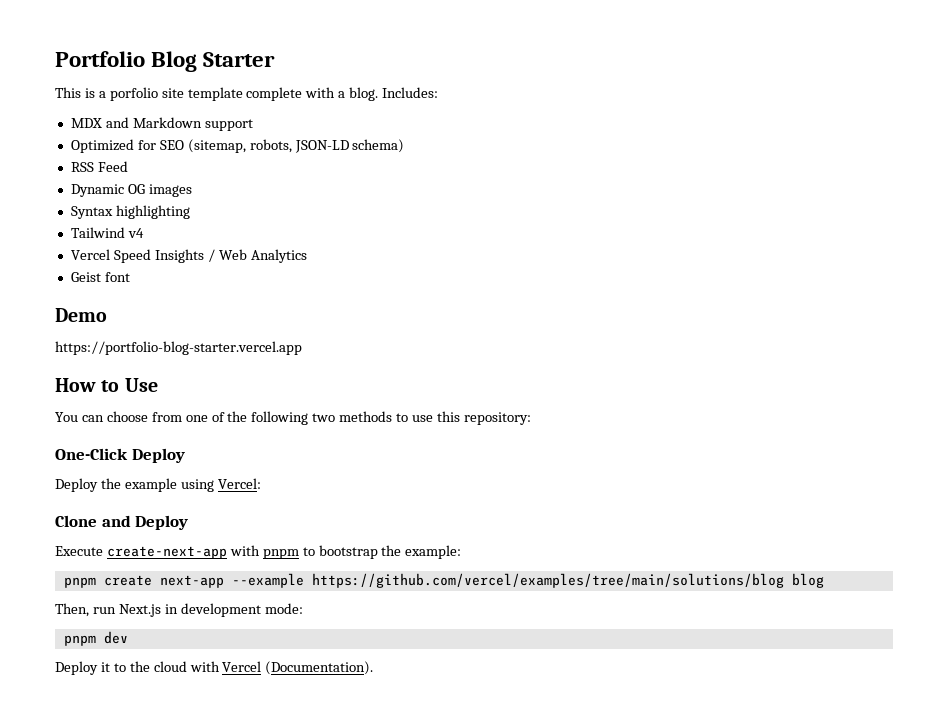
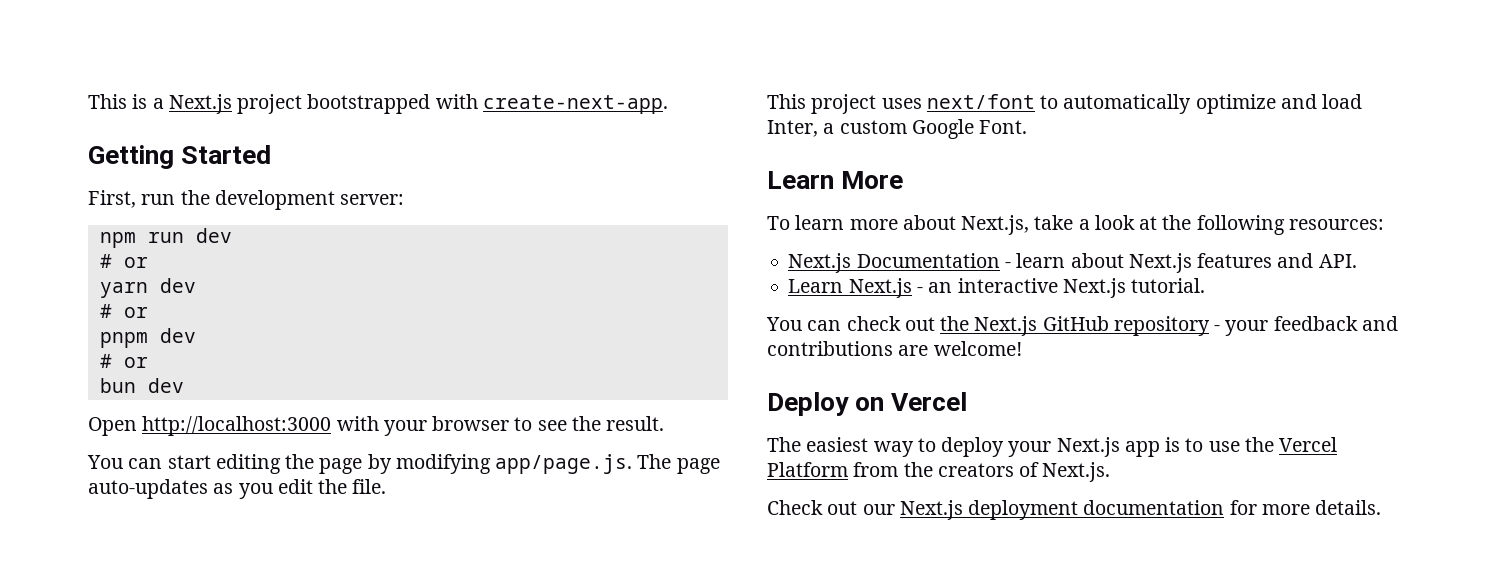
[55,51,276,72] [55,87,439,101] [70,117,253,131] [70,139,405,153] [70,161,128,172] [70,184,192,197] [70,205,190,219] [70,227,144,238] [70,249,307,263] [70,272,130,282] [55,308,107,322] [55,341,302,355] [55,378,158,392] [55,411,531,425] [55,448,185,463] [55,478,261,492] [55,515,189,530] [55,545,462,559] [63,573,824,588] [55,603,303,617] [63,631,128,646] [55,661,374,675] Portfolio Blog Starter // This is a porfolio site template complete with a blog. Includes: // MDX and Markdown support // Optimized for SEO (sitemap, robots, JSON-LD schema) // RSS Feed // Dynamic OG images // Syntax highlighting // Tailwind v4 // Vercel Speed Insights / Web Analytics // Geist font // Demo // https://portfolio-blog-starter.vercel.app // How to Use // You can choose from one of the following two methods to use this repository: // One-Click Deploy // Deploy the example using Vercel: // Clone and Deploy // Execute create-next-app with pnpm to bootstrap the example: // pnpm create next-app --example https://github.com/vercel/examples/tree/main/solutions/blog blog // Then, run Next.js in development mode: // pnpm dev // Deploy it to the cloud with Vercel (Documentation). -> [88,94,668,114] [88,145,272,169] [88,190,405,210] [99,228,232,248] [99,254,148,268] [99,278,196,298] [99,304,148,318] [99,328,196,348] [99,354,148,368] [99,378,184,393] [88,416,665,436] [87,454,720,474] [88,479,387,499] [767,94,1363,114] [767,119,1028,139] [767,171,904,189] [767,215,1384,235] [788,253,1357,273] [788,278,1206,298] [766,316,1398,336] [767,341,1022,356] [767,392,968,416] [767,437,1338,457] [767,462,1111,482] [767,500,1382,520] This is a Next.js project bootstrapped with create-next-app. // Getting Started // First, run the development server: // npm run dev // # or // yarn dev // # or // pnpm dev // # or // bun dev // Open http://localhost:3000 with your browser to see the result. // You can start editing the page by modifying app/page.js. The page auto-updates as you edit the file. // This project uses next/font to automatically optimize and load Inter, a custom Google Font. // Learn More // To learn more about Next.js, take a look at the following resources: // Next.js Documentation - learn about Next.js features and API. // Learn Next.js - an interactive Next.js tutorial. // You can check out the Next.js GitHub repository - your feedback and contributions are welcome! // Deploy on Vercel // The easiest way to deploy your Next.js app is to use the Vercel Platform from the creators of Next.js. // Check out our Next.js deployment documentation for more details.

